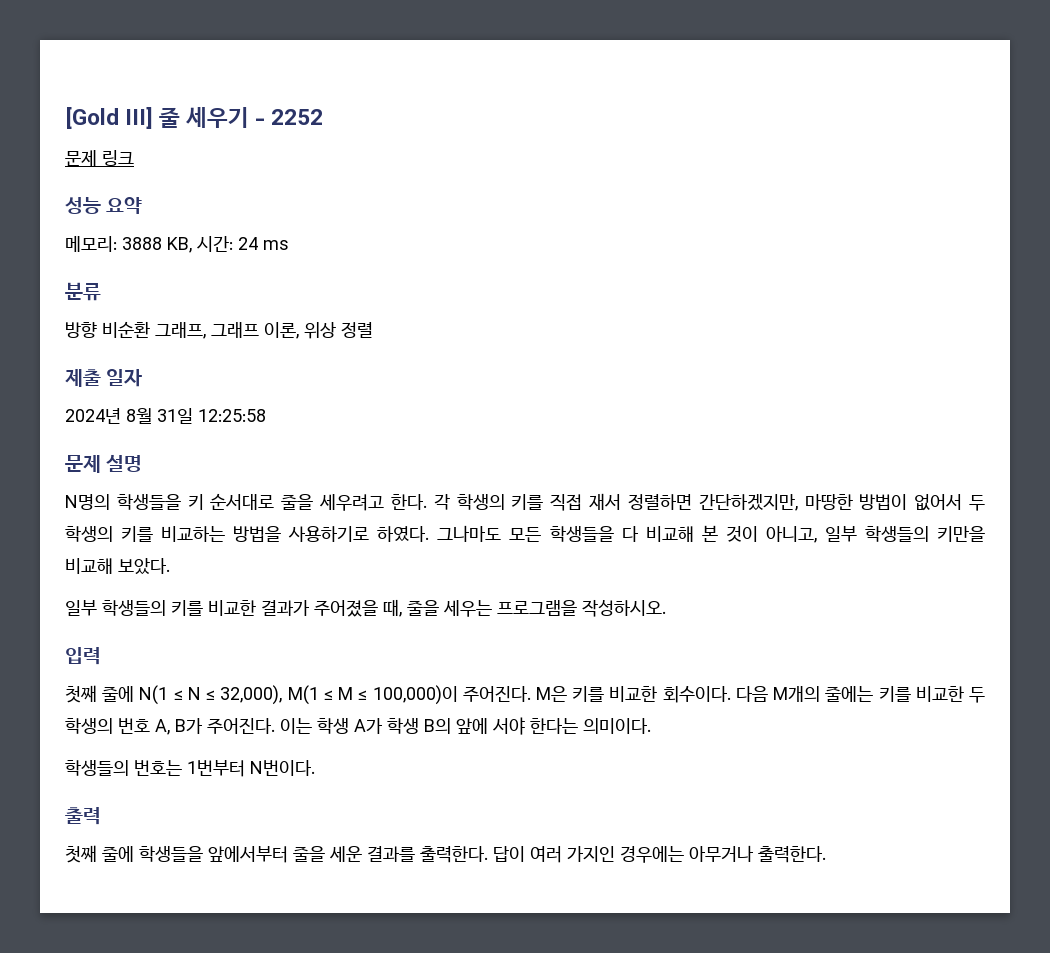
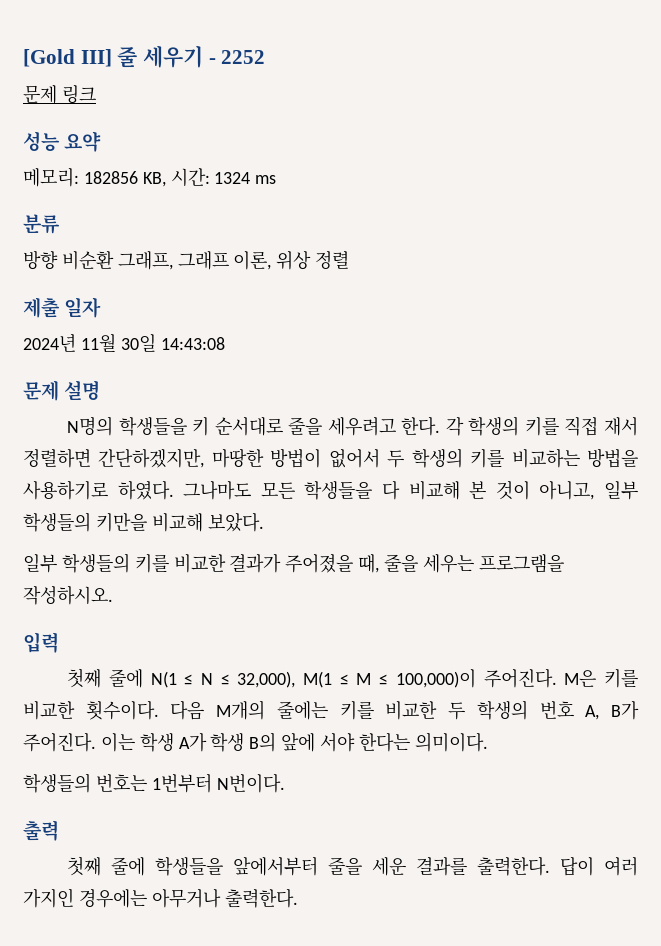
[122,237,162,250] 3888 -> [83,171,138,184] 182856
[238,237,258,250] 24 -> [214,172,251,184] 1324
[126,408,266,424] 8월 31일 12:25:58 -> [80,334,225,352] 11월 30일 14:43:08
[662,686,731,703] 회수이다. -> [85,700,159,720] 횟수이다.

